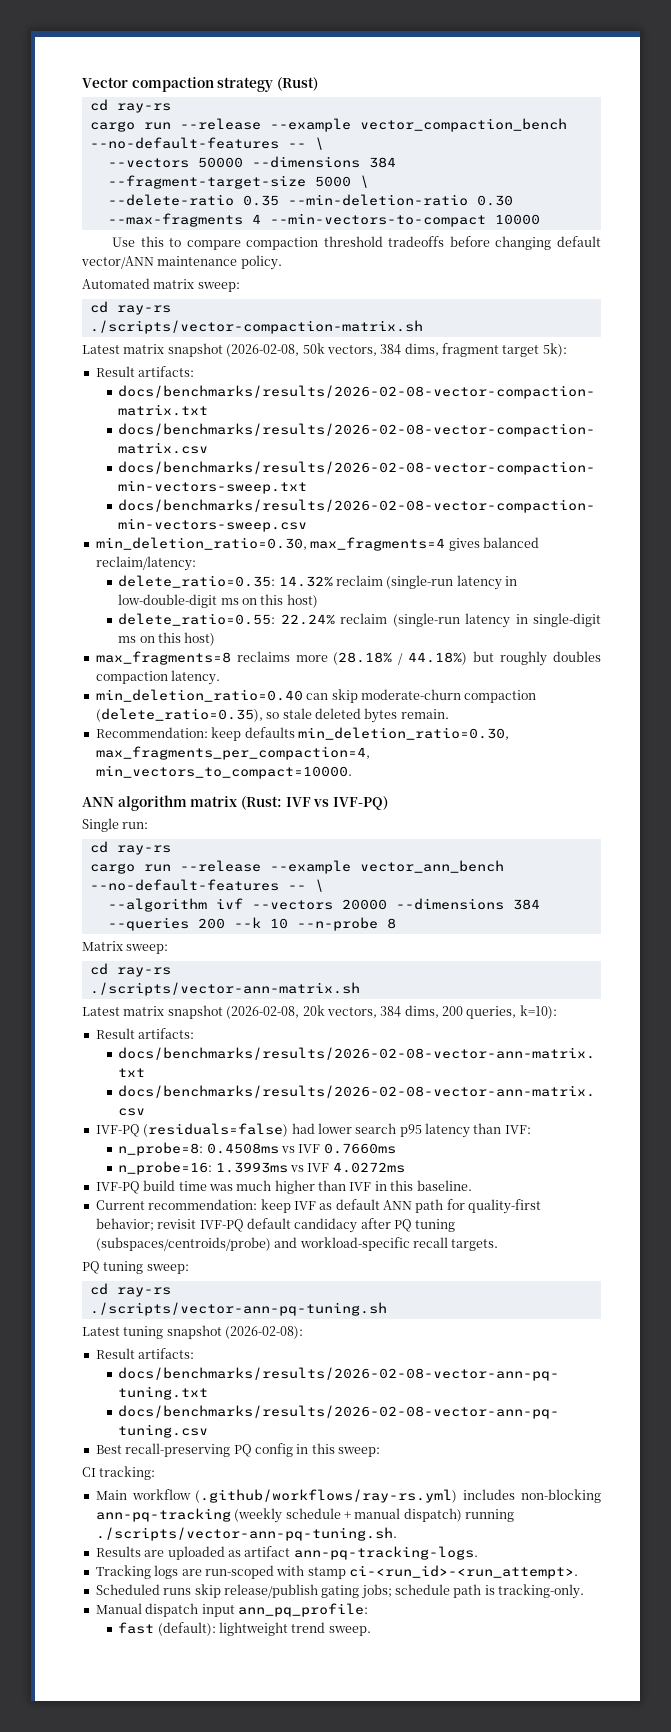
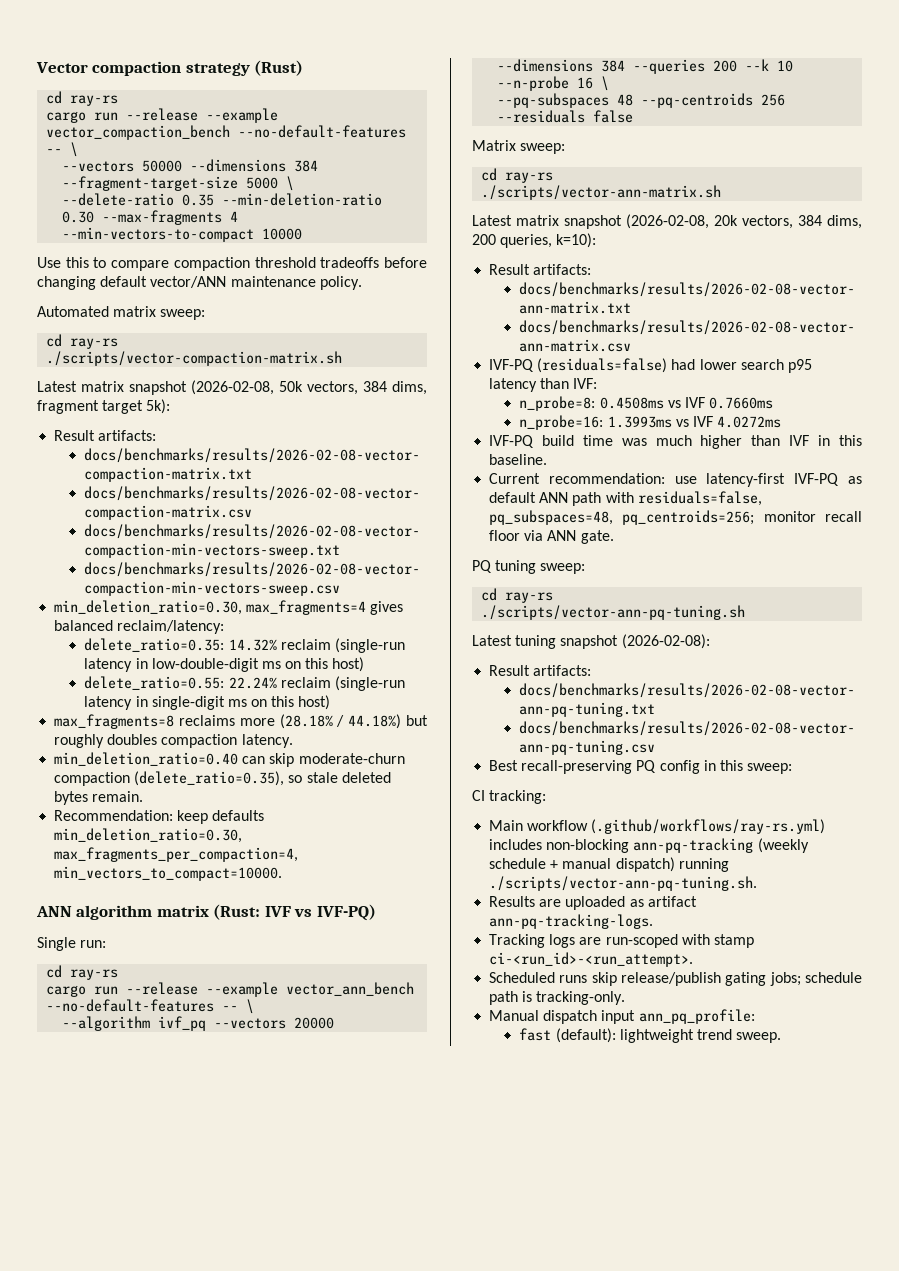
[215,898,243,909] ivf -> [158,1016,207,1031] ivf_pq
[386,918,396,929] 8 -> [577,76,610,91] [497,93,786,108] [497,110,634,123] 16 \ // --pq-subspaces 48 --pq-centroids 256 --residuals false
[260,1199,316,1213] keep IVF -> [674,473,840,487] use latency-first IVF-PQ
[446,1199,542,1214] [95,1218,456,1233] [95,1237,499,1251] for quality-first behavior; revisit IVF-PQ default candidacy after PQ tuning (subspaces/centroids/probe) and workload-specific recall targets. -> [605,491,762,506] [489,510,862,525] [489,530,614,544] with residuals=false, pq_subspaces=48, pq_centroids=256; monitor recall floor via ANN gate.

